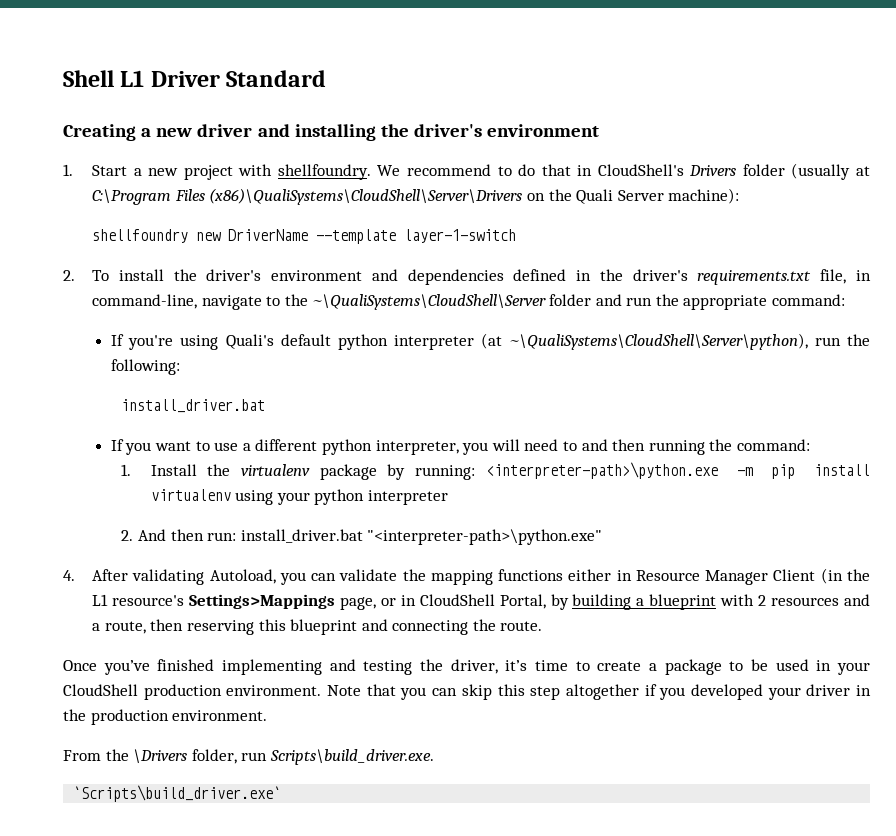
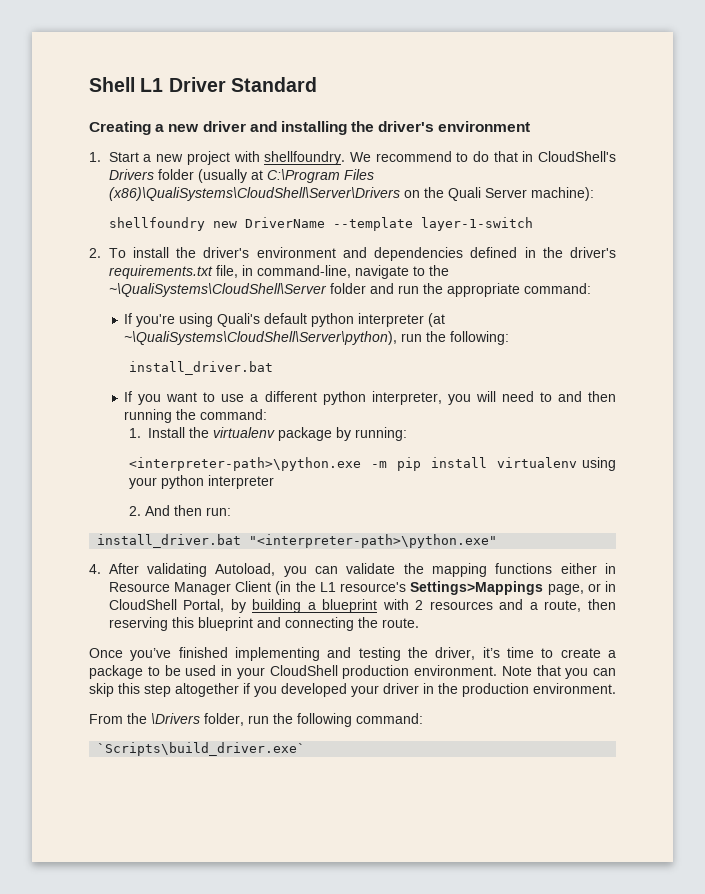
(476, 472) none -> (408, 434) //
(237, 536) none -> (231, 511) //
[269,749,434,765] Scripts\build_driver.exe. -> [273,713,423,727] the following command:

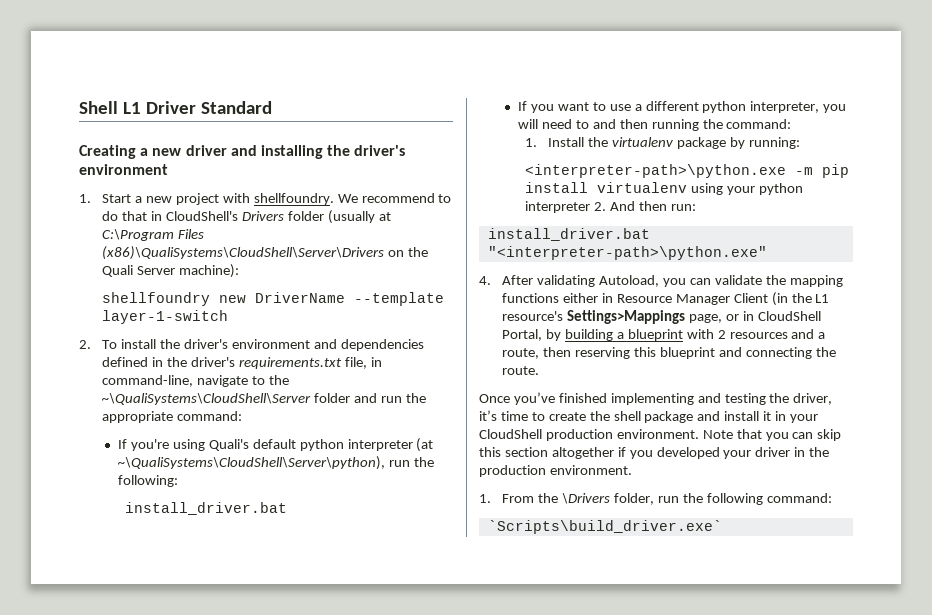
(274, 482) // -> (591, 207) none
[607,650,616,658] [89,665,217,679] a package to be used -> [589,411,772,423] the shell package and install it
[144,684,171,697] step -> [504,447,548,457] section
(616, 688) none -> [479,494,491,503] 1.

